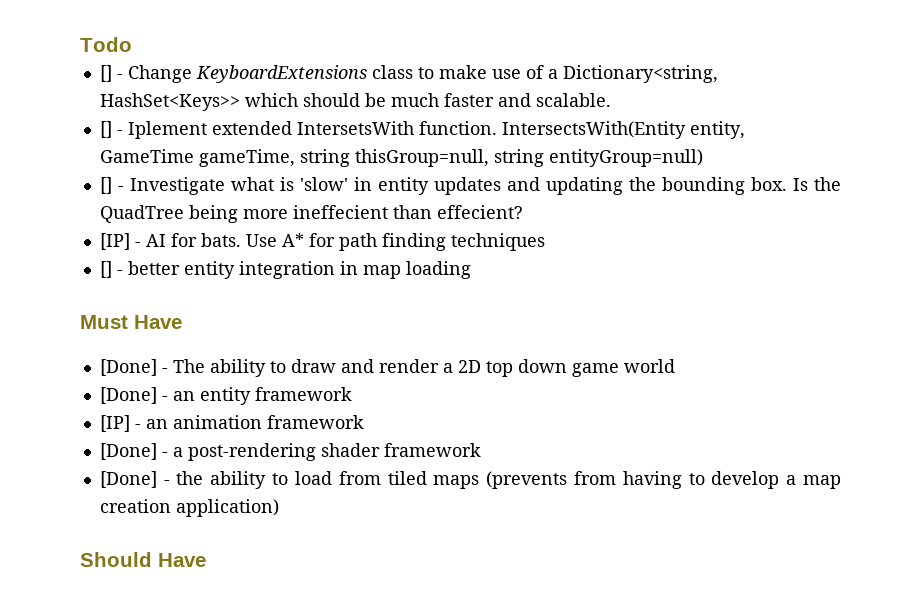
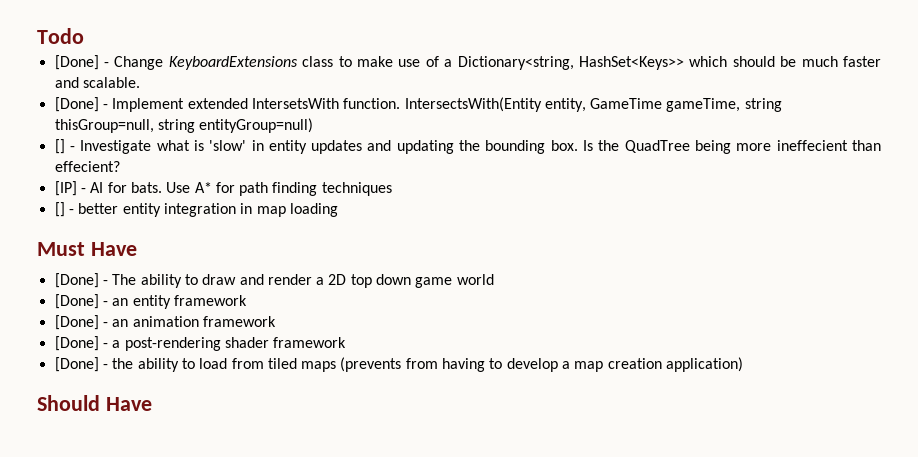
[99,65,112,82] [] -> [54,55,99,70] [Done]
[99,121,207,139] [] - Iplement -> [54,97,185,112] [Done] - Implement
[99,415,130,432] [IP] -> [54,315,99,330] [Done]

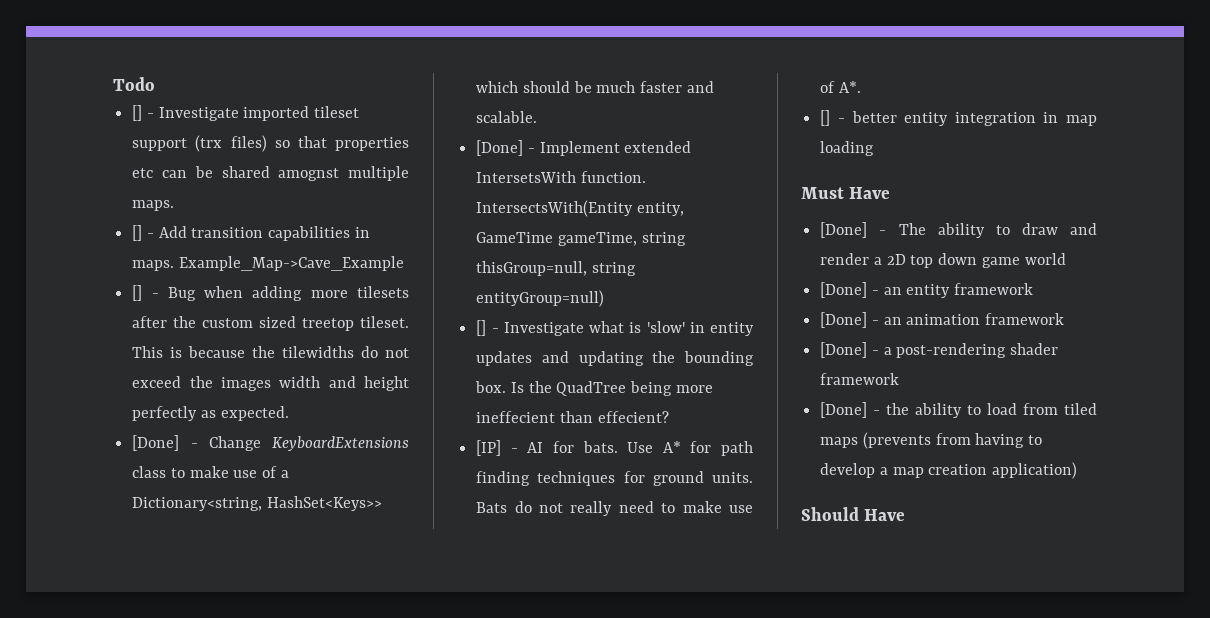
(84, 36) none -> [132,105,360,121] [132,135,409,152] [132,166,409,181] [132,200,175,211] [132,225,370,241] [132,256,404,271] [132,285,409,301] [132,316,409,331] [132,346,409,358] [132,376,409,391] [132,406,289,421] // [] - Investigate imported tileset support (trx files) so that properties etc can be shared amognst multiple maps. // [] - Add transition capabilities in maps. Example_Map->Cave_Example // [] - Bug when adding more tilesets after the custom sized treetop tileset. This is because the tilewidths do not exceed the images width and height perfectly as expected.
(392, 189) none -> [623,471,753,486] [476,501,753,516] [820,81,861,93] for ground units. Bats do not really need to make use of A*.

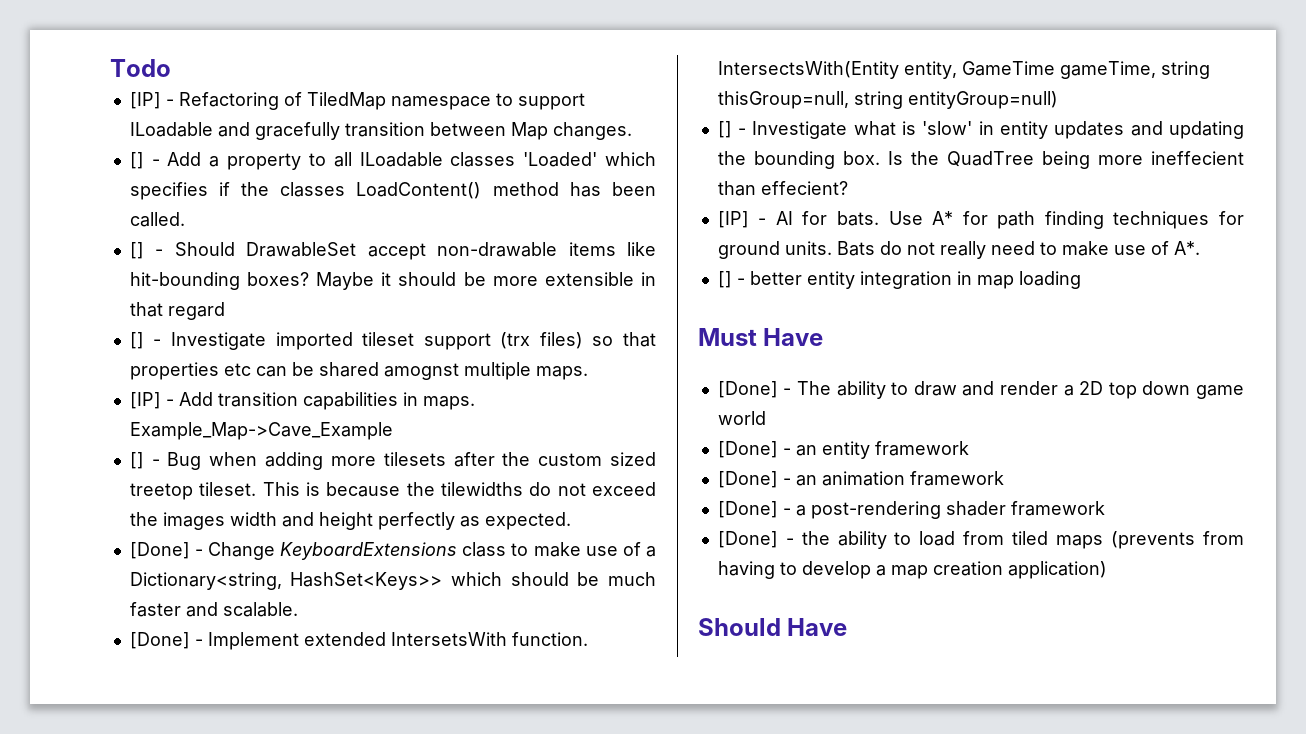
(155, 84) none -> [129,92,585,110] [129,122,632,140] [129,152,656,170] [129,182,656,200] [129,212,185,227] [129,242,656,260] [129,272,656,290] [129,302,225,320] // [IP] - Refactoring of TiledMap namespace to support ILoadable and gracefully transition between Map changes. // [] - Add a property to all ILoadable classes 'Loaded' which specifies if the classes LoadContent() method has been called. // [] - Should DrawableSet accept non-drawable items like hit-bounding boxes? Maybe it should be more extensible in that regard
[132,225,143,241] [] -> [129,392,161,409] [IP]

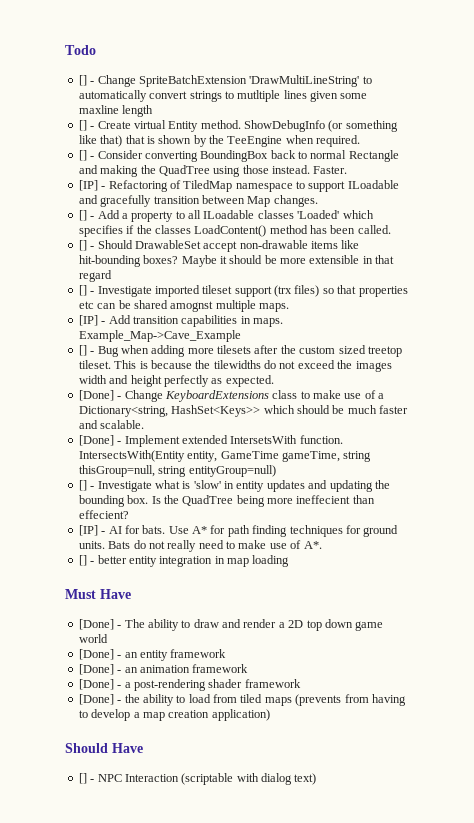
(171, 68) none -> [78,75,372,87] [78,90,368,102] [78,105,154,117] [78,120,398,132] [78,135,361,147] [78,150,399,162] [78,165,348,177] // [] - Change SpriteBatchExtension 'DrawMultiLineString' to automatically convert strings to mutltiple lines given some maxline length // [] - Create virtual Entity method. ShowDebugInfo (or something like that) that is shown by the TeeEngine when required. // [] - Consider converting BoundingBox back to normal Rectangle and making the QuadTree using those instead. Faster.
(848, 627) none -> [78,773,317,785] // [] - NPC Interaction (scriptable with dialog text)

